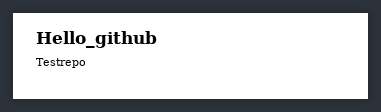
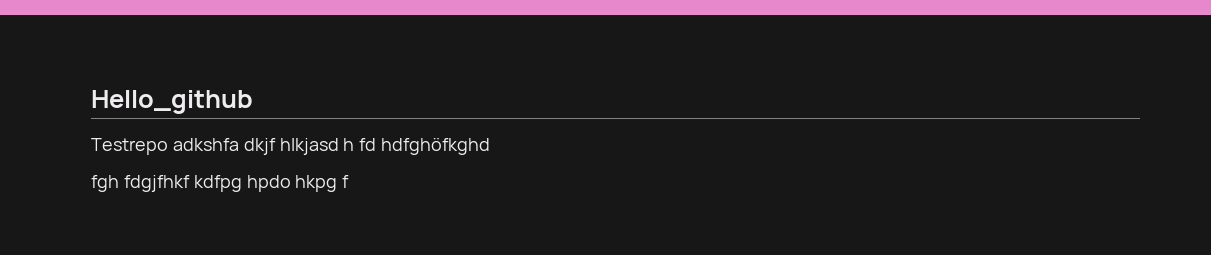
(86, 63) none -> [172,138,491,155] [91,175,350,192] adkshfa dkjf hlkjasd h fd hdfghöfkghd // fgh fdgjfhkf kdfpg hpdo hkpg f

